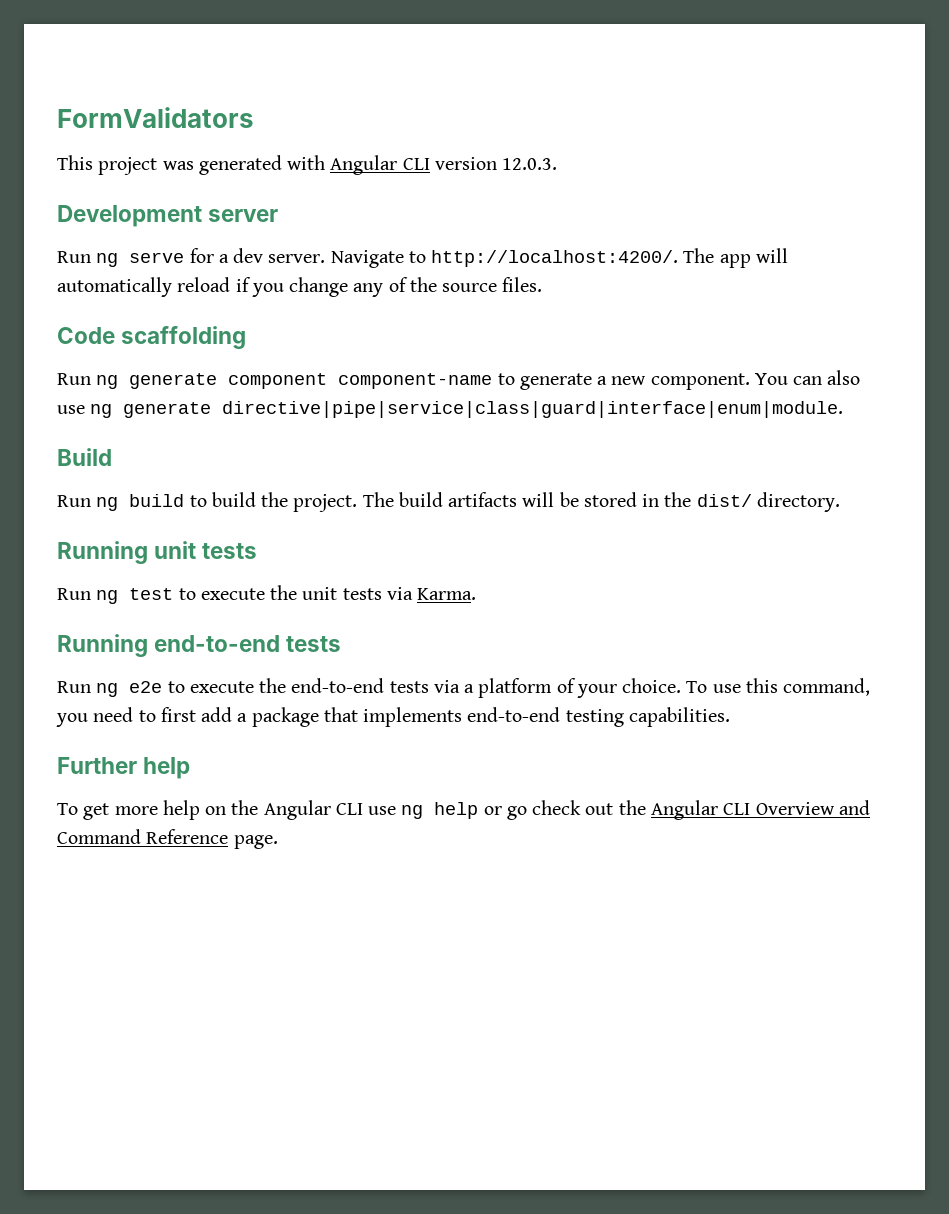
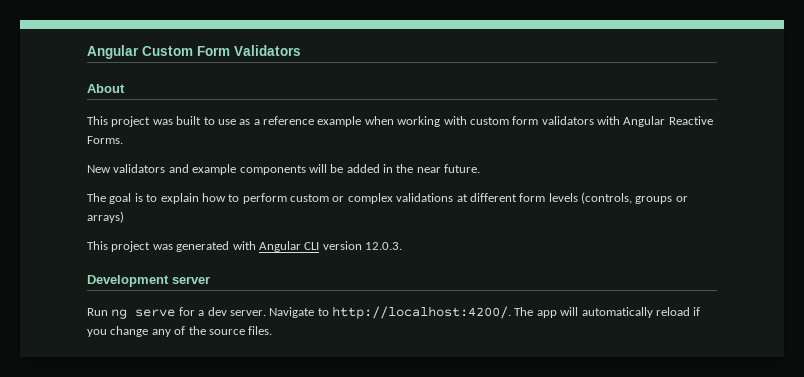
[57,107,254,128] FormValidators -> [87,45,301,59] [87,84,125,93] [87,116,713,127] [87,136,123,144] [87,164,481,175] [87,192,688,204] [87,211,124,223] Angular Custom Form Validators // About // This project was built to use as a reference example when working with custom form validators with Angular Reactive Forms. // New validators and example components will be added in the near future. // The goal is to explain how to perform custom or complex validations at different form levels (controls, groups or arrays)
[57,326,247,349] [57,370,861,390] [57,401,844,418] [57,448,112,466] [57,492,840,512] [57,541,258,564] [57,585,477,604] [57,634,342,657] [57,678,871,698] [56,707,730,727] [57,757,191,779] [57,800,870,820] [57,829,278,849] // Code scaffolding // Run ng generate component component-name to generate a new component. You can also use ng generate directive|pipe|service|class|guard|interface|enum|module. // Build // Run ng build to build the project. The build artifacts will be stored in the dist/ directory. // Running unit tests // Run ng test to execute the unit tests via Karma. // Running end-to-end tests // Run ng e2e to execute the end-to-end tests via a platform of your choice. To use this command, you need to first add a package that implements end-to-end testing capabilities. // Further help // To get more help on the Angular CLI use ng help or go check out the Angular CLI Overview and Command Reference page. -> (273, 330) none

